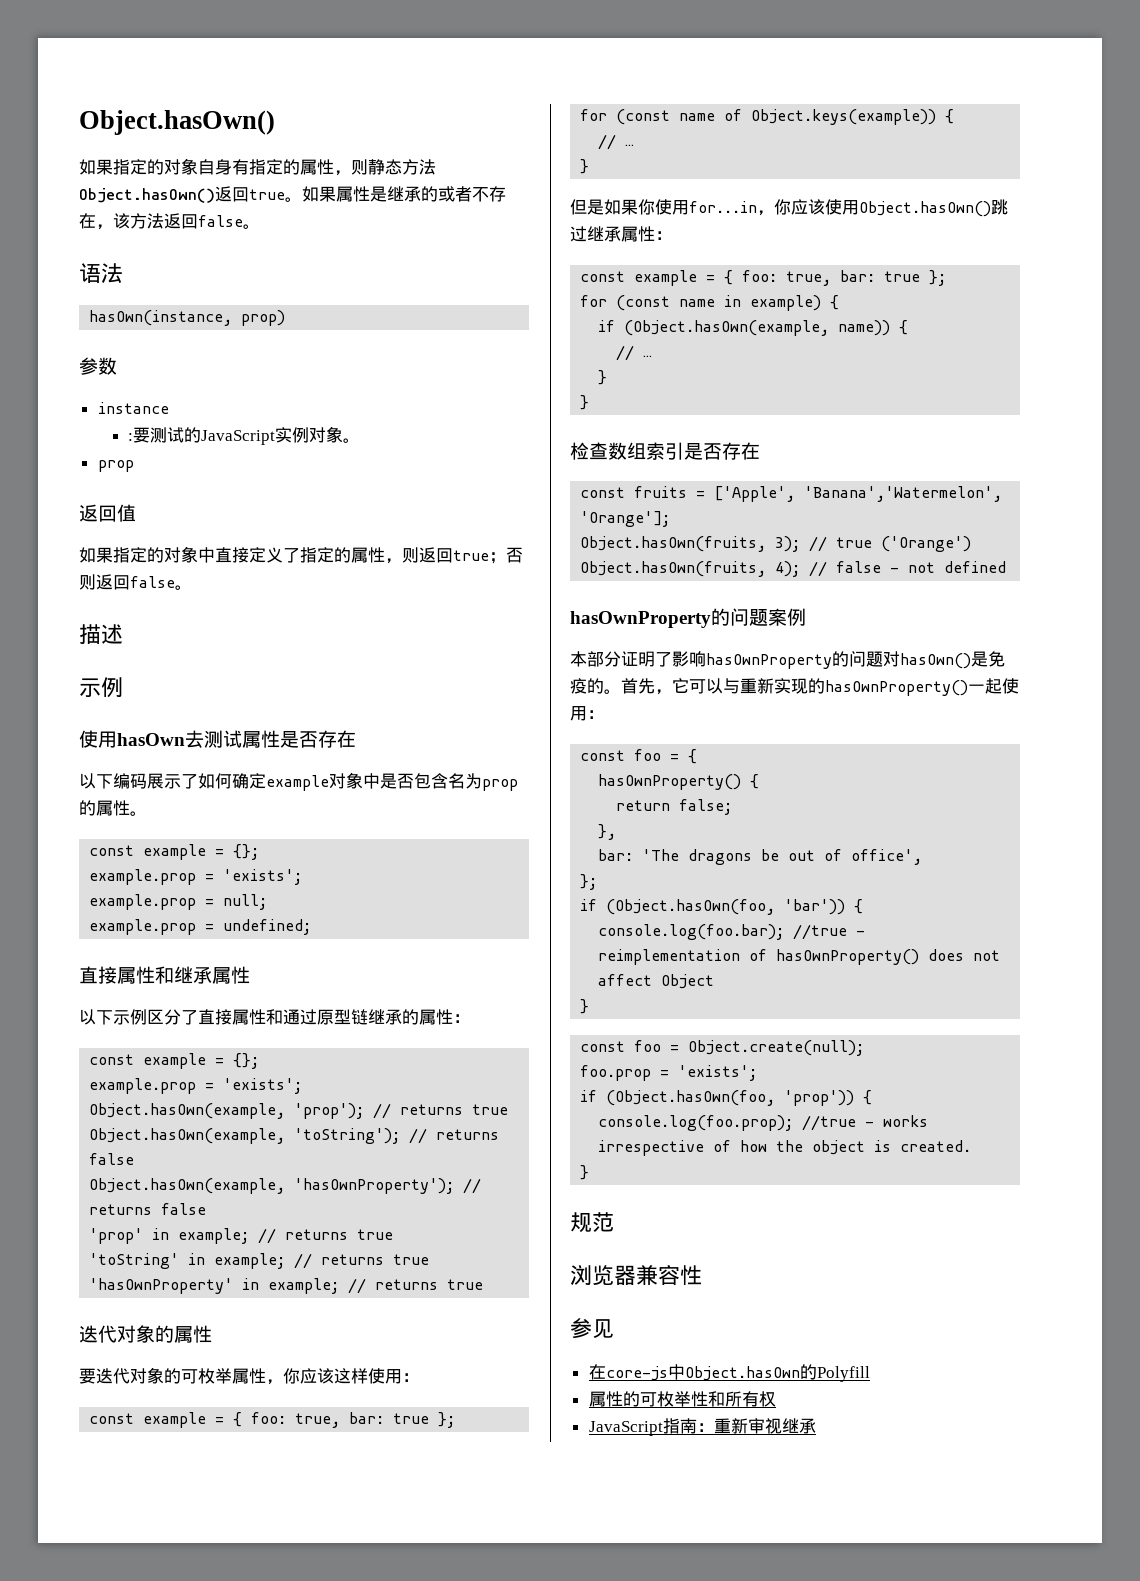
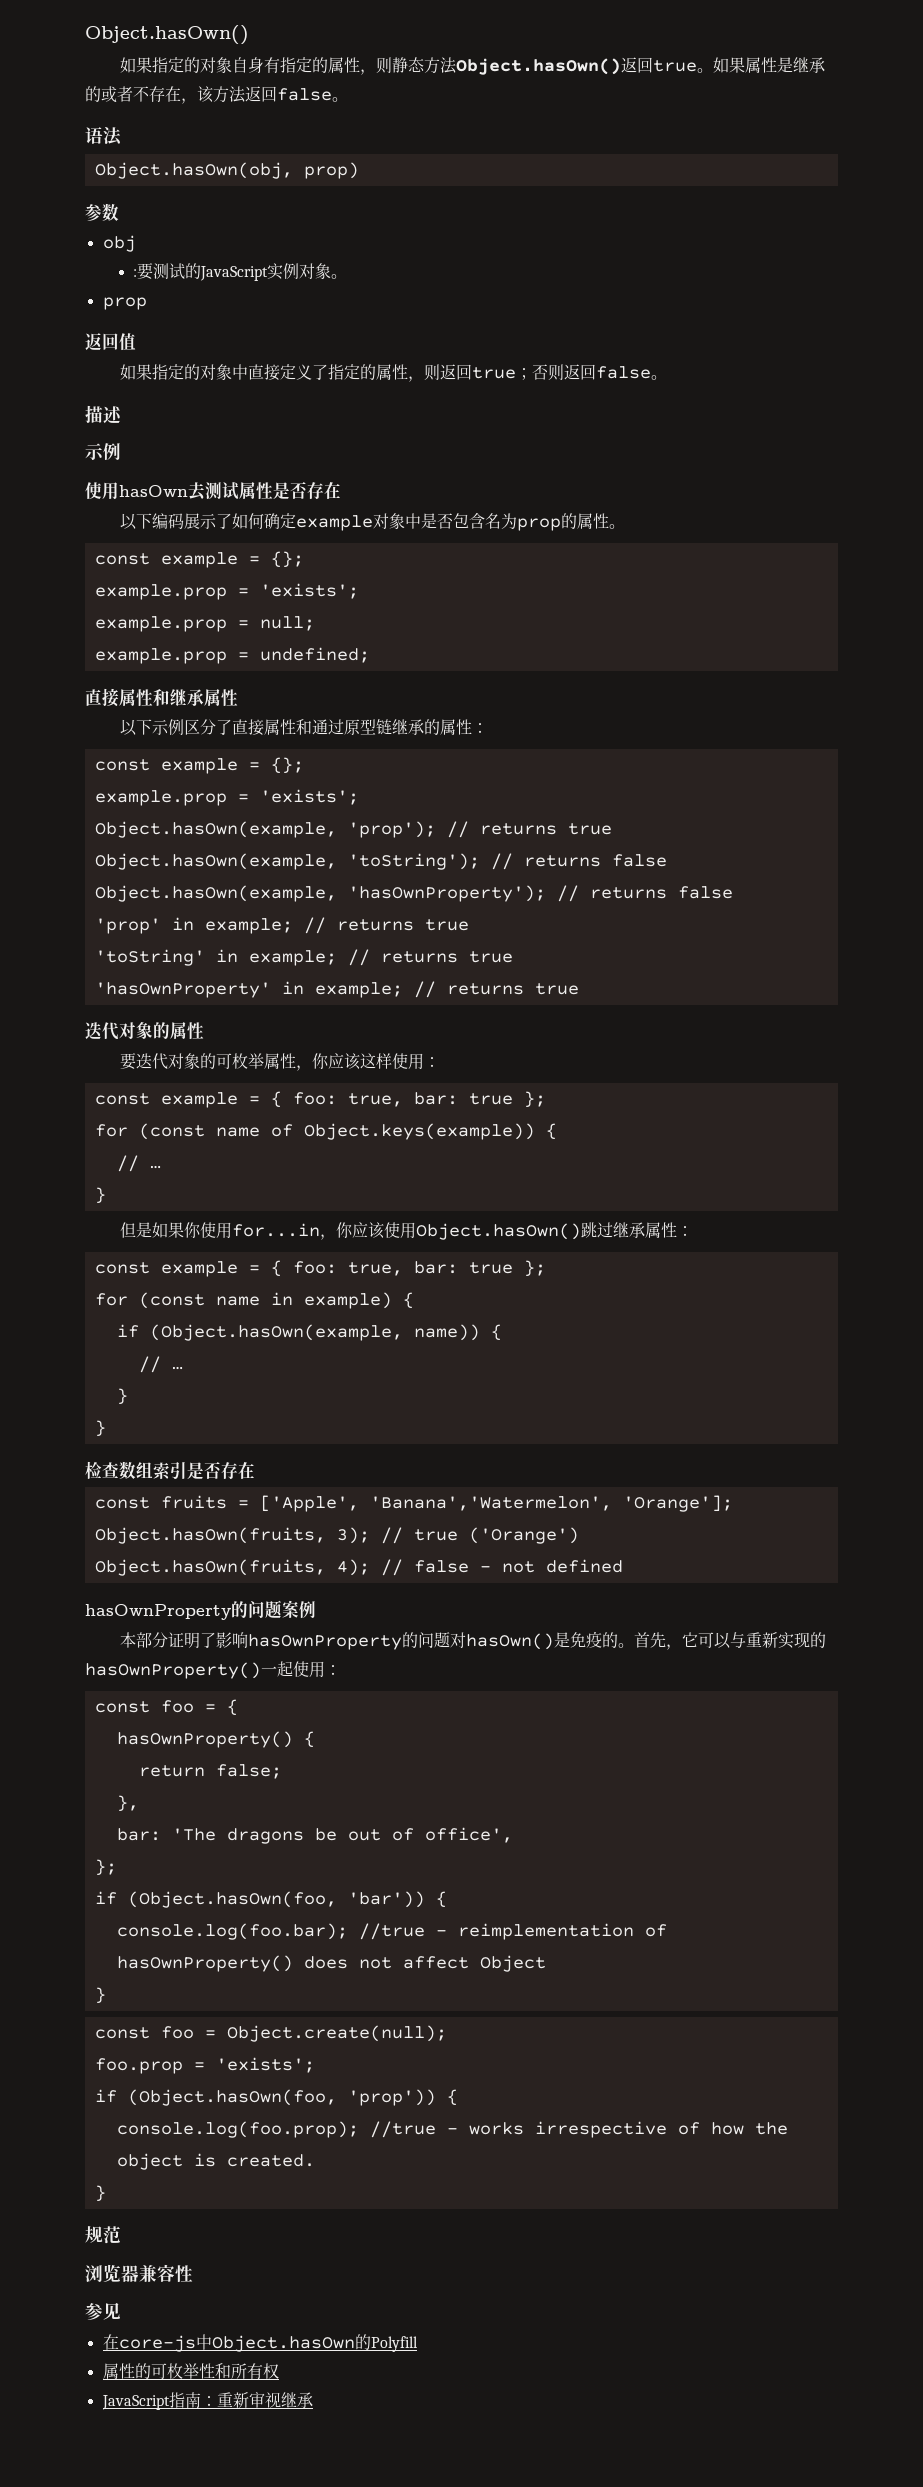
[89,310,233,326] hasOwn(instance, -> [94,162,293,179] Object.hasOwn(obj,
[97,402,169,414] instance -> [102,235,136,252] obj

